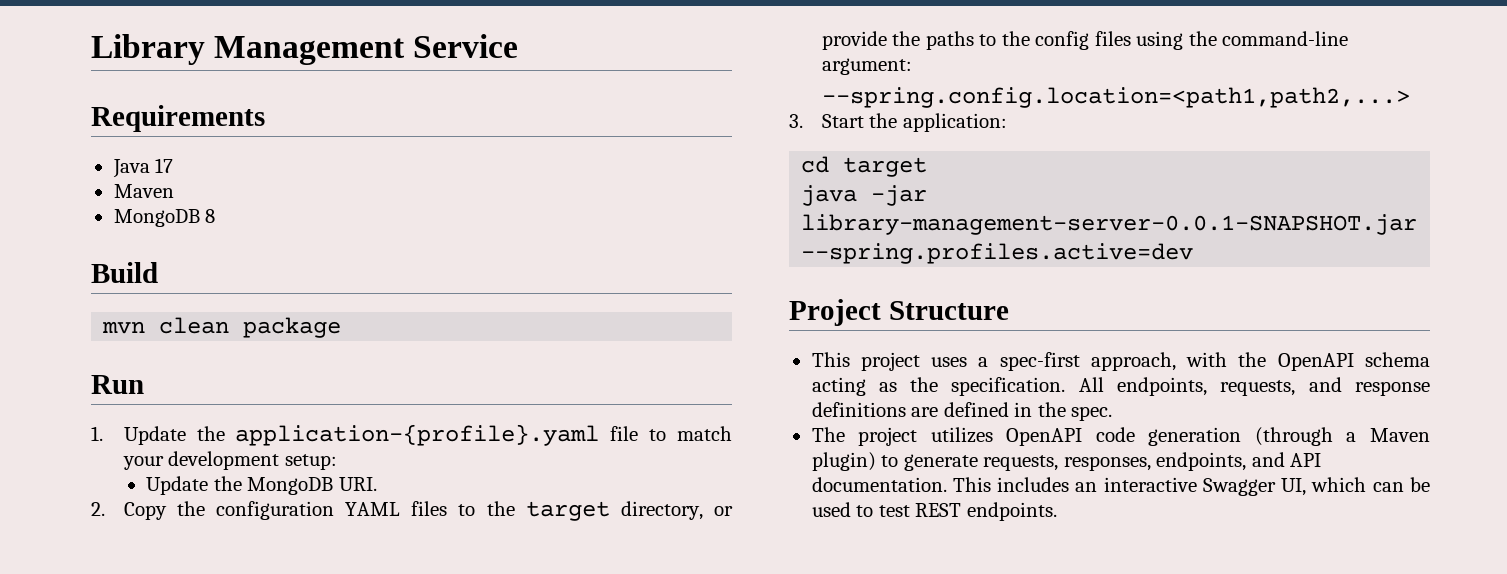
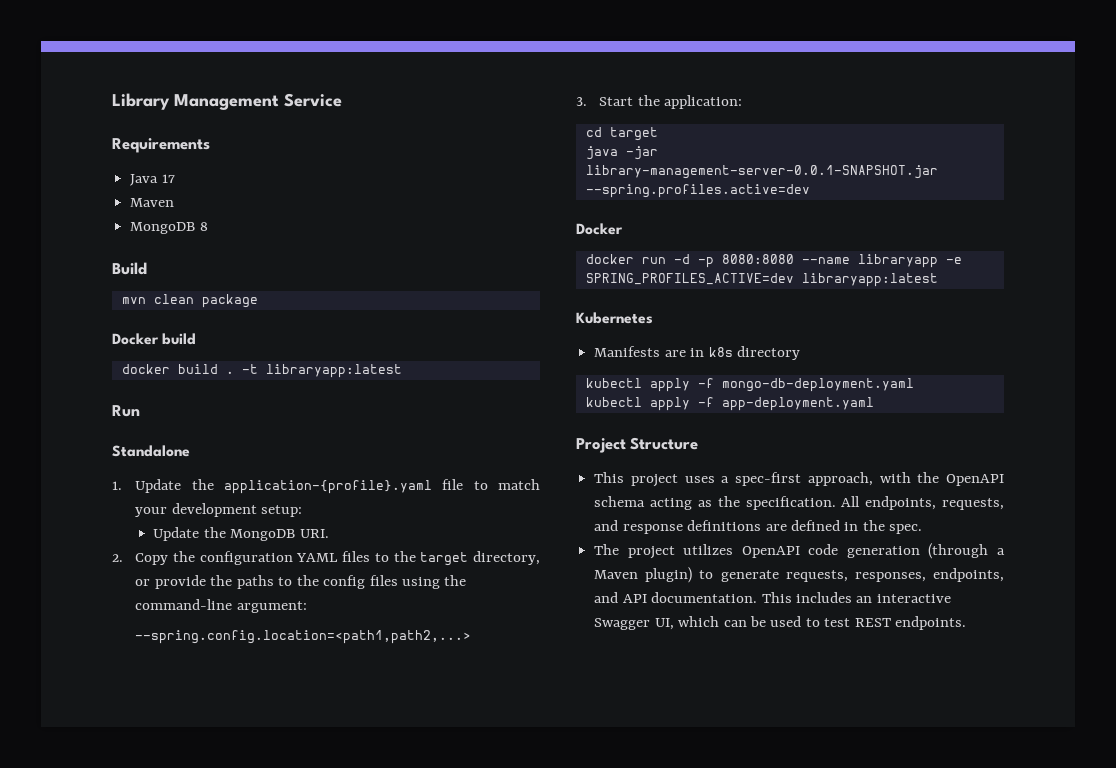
(342, 327) none -> [112,333,197,345] [121,364,402,378] // Docker build // docker build . -t libraryapp:latest
(144, 384) none -> [112,445,190,457] // Standalone
(1194, 253) none -> [576,223,623,235] [585,254,962,268] [585,273,938,287] [576,312,653,324] [594,346,800,360] [585,378,914,392] [585,397,874,411] // Docker // docker run -d -p 8080:8080 --name libraryapp -e SPRING_PROFILES_ACTIVE=dev libraryapp:latest // Kubernetes // Manifests are in k8s directory // kubectl apply -f mongo-db-deployment.yaml // kubectl apply -f app-deployment.yaml

